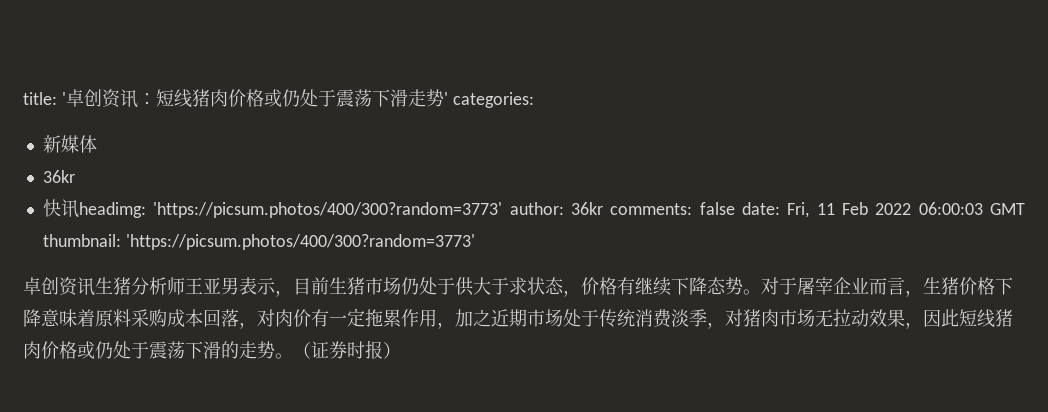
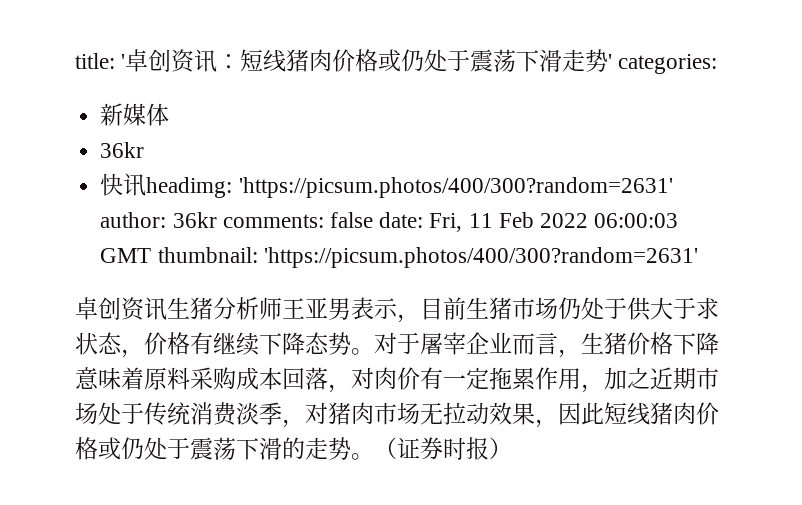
[153,202,503,218] 'https://picsum.photos/400/300?random=3773' -> [238,177,673,198] 'https://picsum.photos/400/300?random=2631'
[125,234,475,250] 'https://picsum.photos/400/300?random=3773' -> [263,247,698,268] 'https://picsum.photos/400/300?random=2631'

